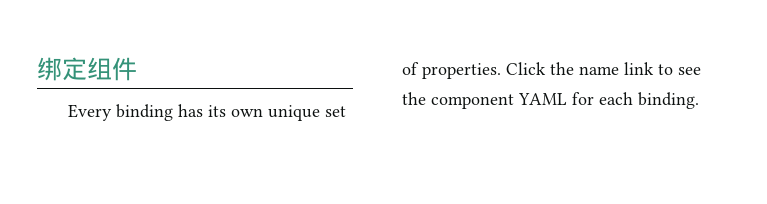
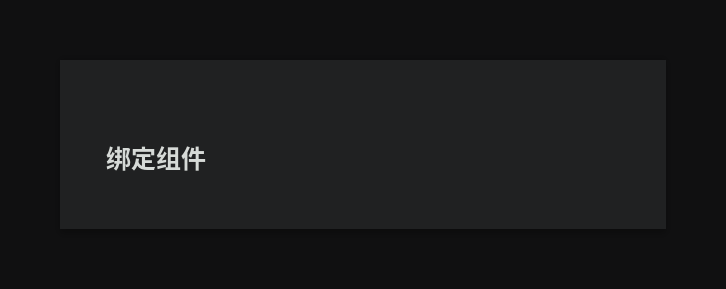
[67,104,346,121] [402,62,701,79] [402,92,699,109] // Every binding has its own unique set of properties. Click the name link to see the component YAML for each binding. -> (206, 158) none

